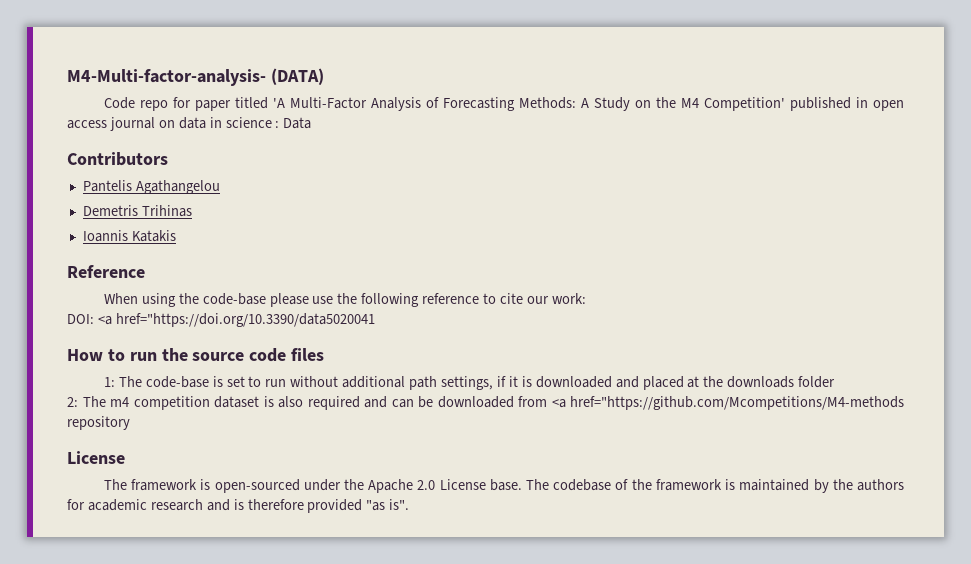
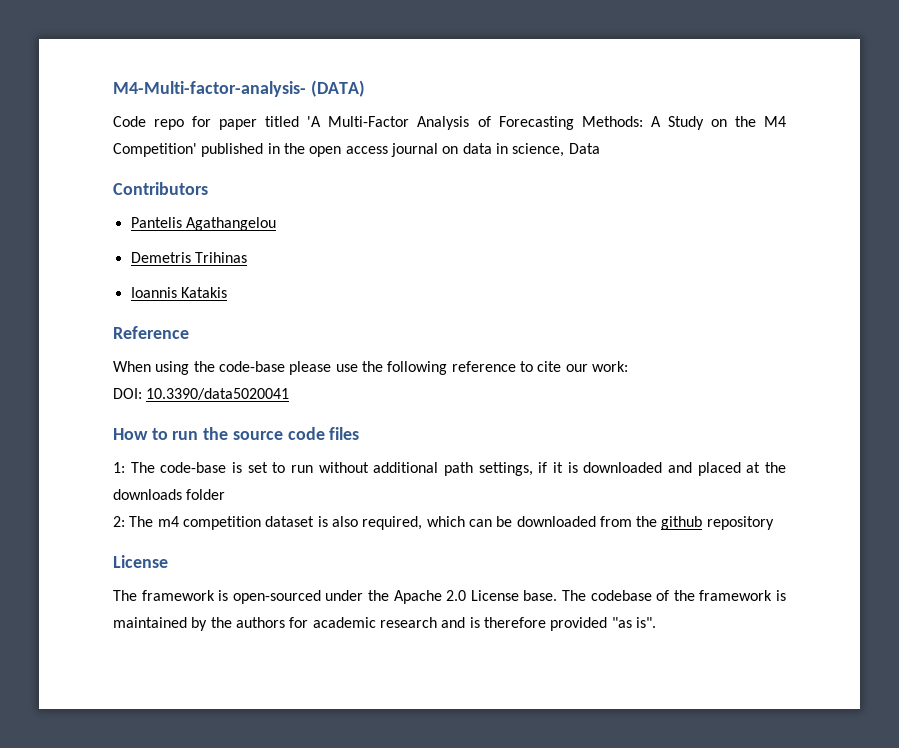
(868, 102) none -> [283,143,305,154] the
[225,117,280,128] science : -> [512,143,565,157] science,
[97,313,375,327] <a href="https://doi.org/10.3390/data5020041 -> [146,388,290,400] 10.3390/data5020041
[307,396,387,410] required and -> [362,516,465,530] required, which
[551,396,904,410] <a href="https://github.com/Mcompetitions/M4-methods -> [636,516,703,530] the github

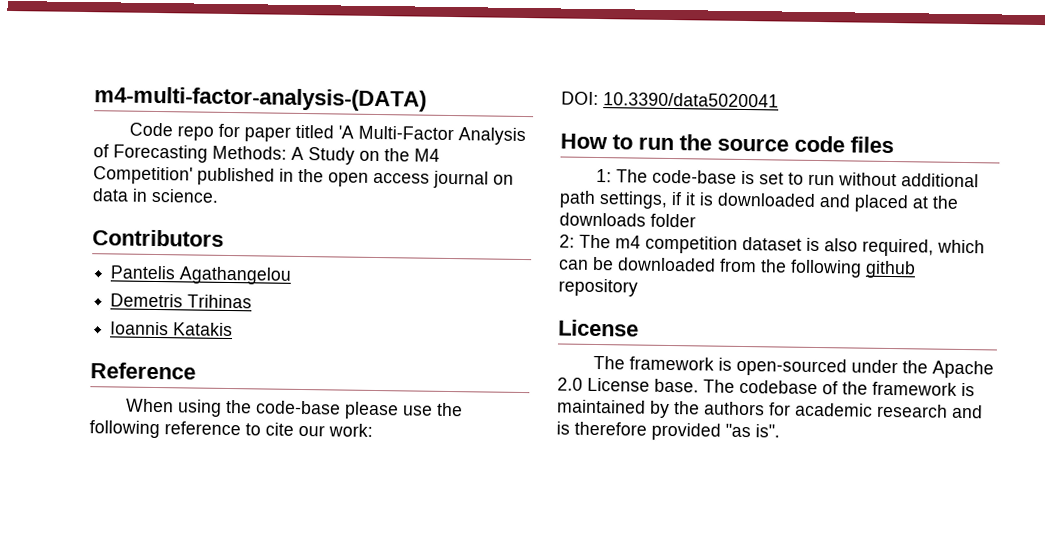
[113,80,365,97] M4-Multi-factor-analysis- (DATA) -> [94,86,427,112] m4-multi-factor-analysis-(DATA)
[512,143,600,157] science, Data -> [151,188,219,203] science.
(658, 521) none -> [790,259,862,278] following

